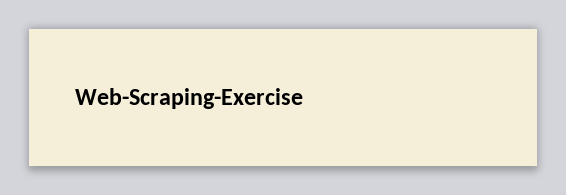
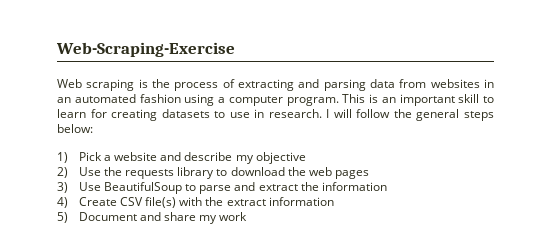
(303, 98) none -> [57,79,494,91] [57,94,494,106] [57,109,495,121] [57,124,93,133] [57,152,306,164] [57,167,369,179] [57,182,387,194] [57,197,334,208] [57,212,248,224] // Web scraping is the process of extracting and parsing data from websites in an automated fashion using a computer program. This is an important skill to learn for creating datasets to use in research. I will follow the general steps below: // 1) Pick a website and describe my objective // 2) Use the requests library to download the web pages // 3) Use BeautifulSoup to parse and extract the information // 4) Create CSV file(s) with the extract information // 5) Document and share my work

